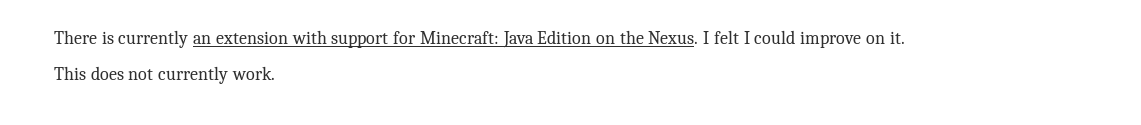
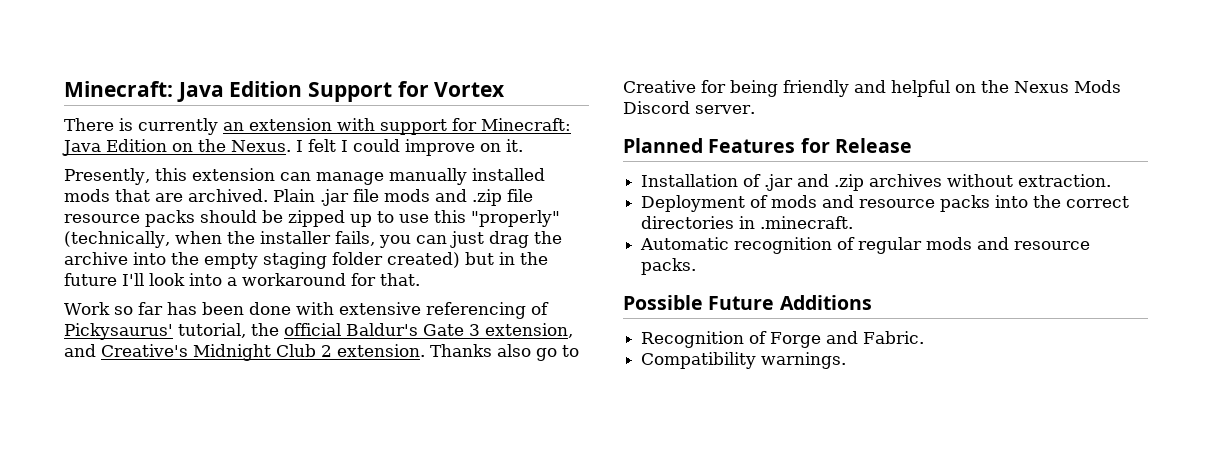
(54, 37) none -> [64,81,506,102] Minecraft: Java Edition Support for Vortex //
[54,66,275,84] This does not currently work. -> [64,168,545,185] [64,189,533,206] [64,210,560,227] [64,231,562,248] [64,252,548,269] [64,273,420,286] [64,302,549,319] [64,323,573,340] [64,344,579,361] [623,80,1121,97] [623,101,755,114] [623,138,912,153] [641,174,1112,191] [641,195,1130,212] [641,216,854,229] [640,237,1091,254] [641,258,697,275] [623,295,872,310] [641,331,925,348] [641,352,847,369] Presently, this extension can manage manually installed mods that are archived. Plain .jar file mods and .zip file resource packs should be zipped up to use this "properly" (technically, when the installer fails, you can just drag the archive into the empty staging folder created) but in the future I'll look into a workaround for that. // Work so far has been done with extensive referencing of Pickysaurus' tutorial, the official Baldur's Gate 3 extension, and Creative's Midnight Club 2 extension. Thanks also go to Creative for being friendly and helpful on the Nexus Mods Discord server. // Planned Features for Release // Installation of .jar and .zip archives without extraction. // Deployment of mods and resource packs into the correct directories in .minecraft. // Automatic recognition of regular mods and resource packs. // Possible Future Additions // Recognition of Forge and Fabric. // Compatibility warnings.

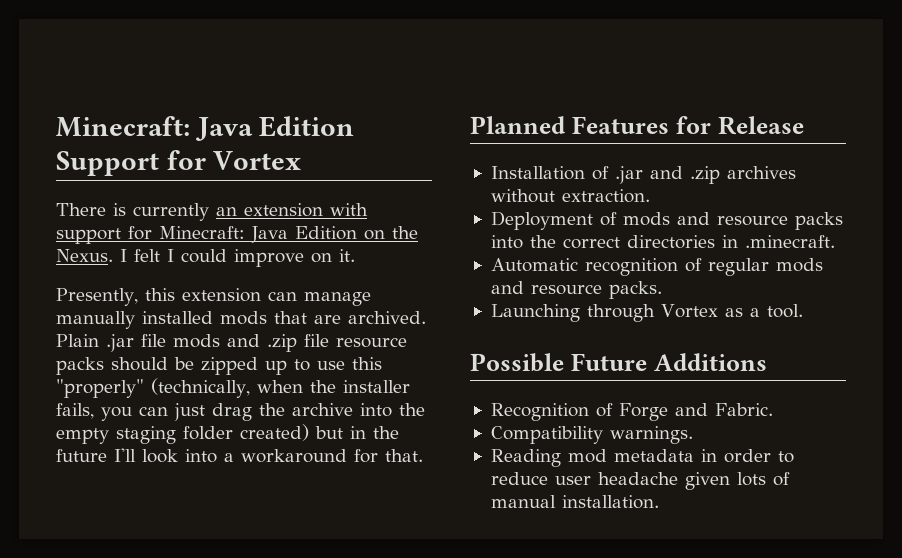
[64,302,549,319] [64,323,573,340] [64,344,579,361] [623,80,1121,97] [623,101,755,114] // Work so far has been done with extensive referencing of Pickysaurus' tutorial, the official Baldur's Gate 3 extension, and Creative's Midnight Club 2 extension. Thanks also go to Creative for being friendly and helpful on the Nexus Mods Discord server. -> (423, 455) none
(697, 266) none -> [490,304,803,322] // Launching through Vortex as a tool.
(847, 360) none -> [490,449,794,467] [490,472,790,490] [490,495,659,509] // Reading mod metadata in order to reduce user headache given lots of manual installation.

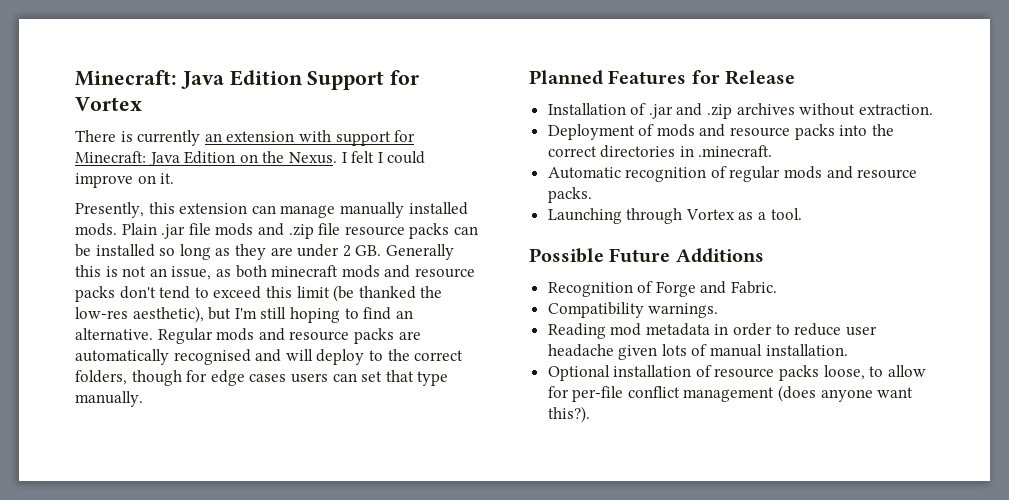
[220,311,426,325] mods that are archived. -> [75,223,117,236] mods.
[111,357,382,375] [56,378,410,398] [56,403,425,421] [56,424,399,444] [56,448,423,463] should be zipped up to use this "properly" (technically, when the installer fails, you can just drag the archive into the empty staging folder created) but in the future I'll look into a workaround for that. -> [453,226,478,235] [75,244,454,260] [75,265,475,280] [75,285,443,302] [75,306,413,323] [75,328,421,344] [75,349,464,365] [75,370,449,386] [75,391,143,407] can be installed so long as they are under 2 GB. Generally this is not an issue, as both minecraft mods and resource packs don't tend to exceed this limit (be thanked the low-res aesthetic), but I'm still hoping to find an alternative. Regular mods and resource packs are automatically recognised and will deploy to the correct folders, though for edge cases users can set that type manually.
(659, 502) none -> [547,365,926,381] [547,385,914,402] [547,406,590,423] // Optional installation of resource packs loose, to allow for per-file conflict management (does anyone want this?).

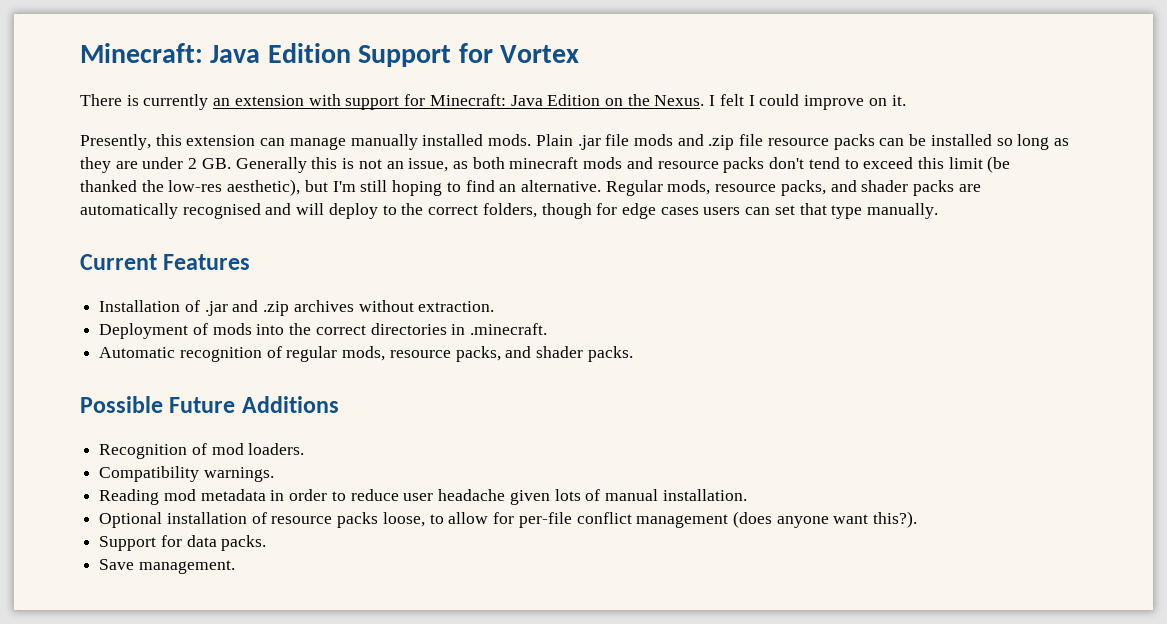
[216,328,350,341] mods and resource -> [667,180,909,196] mods, resource packs, and shader
[529,70,603,85] Planned -> [80,254,157,270] Current
[691,70,796,85] for Release -> (251, 262) none
[699,124,835,140] and resource packs -> (252, 329) none
[784,166,918,179] [547,187,592,203] [547,208,802,224] mods and resource packs. // Launching through Vortex as a tool. -> [342,346,633,362] mods, resource packs, and shader packs.
[655,281,778,297] Forge and Fabric. -> [211,443,305,455] mod loaders.
(590, 414) none -> [99,535,267,551] [99,559,235,574] // Support for data packs. // Save management.

